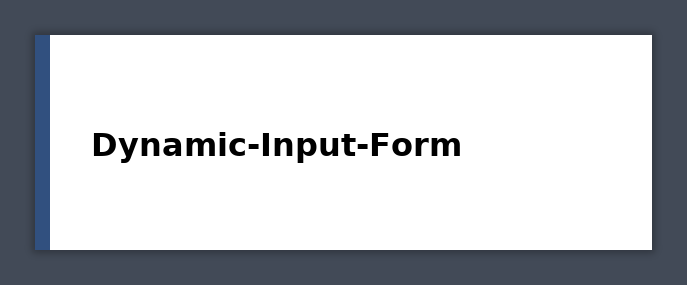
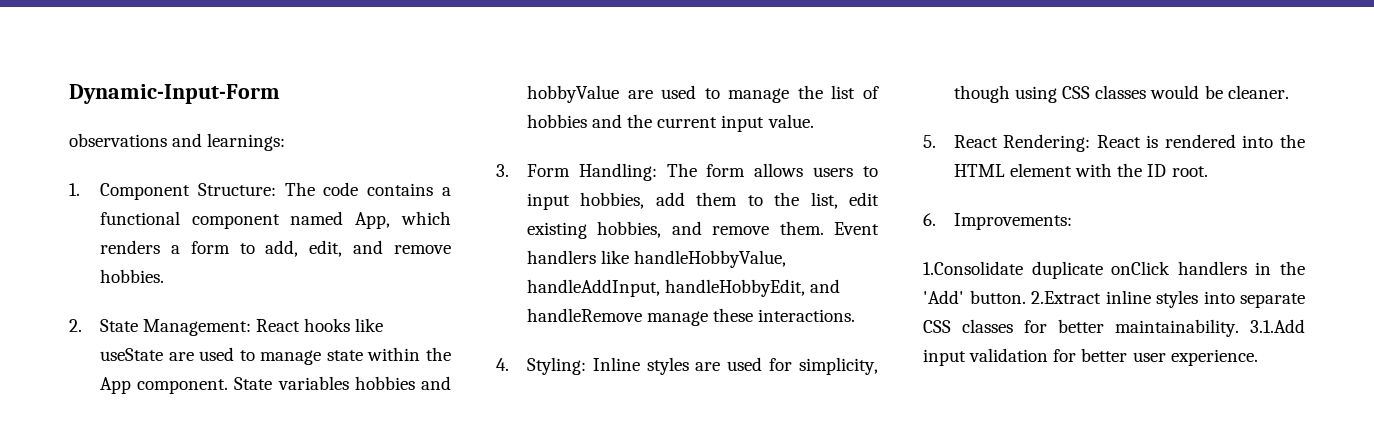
(462, 147) none -> [69,133,286,151] [69,182,452,200] [99,211,451,229] [99,240,451,257] [99,269,164,283] [69,318,384,336] [99,347,451,365] [99,376,451,394] [526,85,879,103] [526,114,814,132] [496,163,878,181] [526,192,879,210] [526,221,879,239] [526,250,787,268] [526,279,841,297] [526,308,856,326] [496,357,878,375] [953,85,1289,103] [923,134,1305,152] [953,163,1208,177] [923,213,1072,230] [923,261,1305,279] [923,290,1305,308] [923,319,1305,337] [923,348,1258,366] // observations and learnings: // 1. Component Structure: The code contains a functional component named App, which renders a form to add, edit, and remove hobbies. // 2. State Management: React hooks like useState are used to manage state within the App component. State variables hobbies and hobbyValue are used to manage the list of hobbies and the current input value. // 3. Form Handling: The form allows users to input hobbies, add them to the list, edit existing hobbies, and remove them. Event handlers like handleHobbyValue, handleAddInput, handleHobbyEdit, and handleRemove manage these interactions. // 4. Styling: Inline styles are used for simplicity, though using CSS classes would be cleaner. // 5. React Rendering: React is rendered into the HTML element with the ID root. // 6. Improvements: // 1.Consolidate duplicate onClick handlers in the 'Add' button. 2.Extract inline styles into separate CSS classes for better maintainability. 3.1.Add input validation for better user experience.

